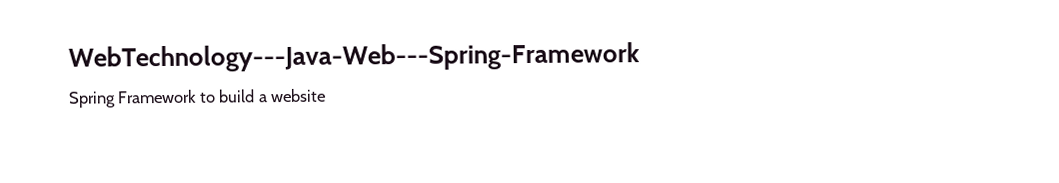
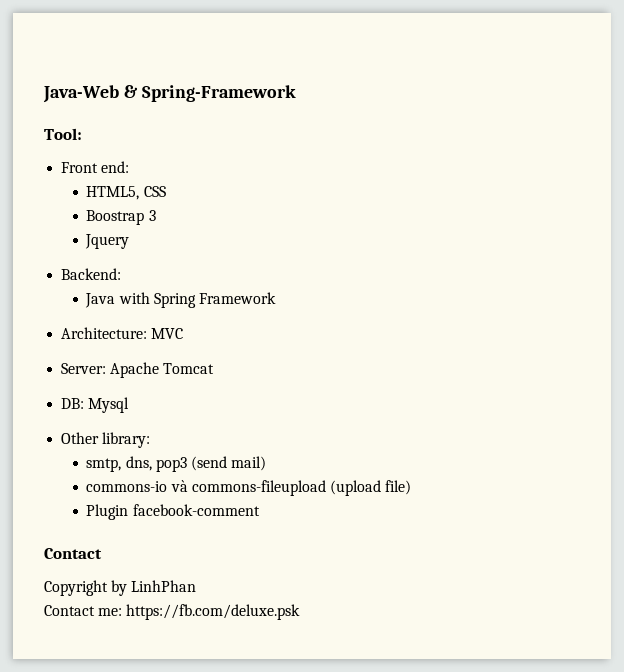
[68,42,640,73] [68,88,327,108] WebTechnology---Java-Web---Spring-Framework // Spring Framework to build a website -> [43,85,296,103] [44,128,82,140] [61,161,130,173] [86,186,166,200] [86,210,156,225] [85,234,130,249] [61,268,122,280] [85,292,277,308] [61,327,184,339] [61,362,215,378] [61,397,130,413] [61,432,151,448] [86,456,267,472] [86,480,412,496] [86,504,260,520] [44,548,102,559] [44,580,197,596] [44,604,301,620] Java-Web & Spring-Framework // Tool: // Front end: // HTML5, CSS // Boostrap 3 // Jquery // Backend: // Java with Spring Framework // Architecture: MVC // Server: Apache Tomcat // DB: Mysql // Other library: // smtp, dns, pop3 (send mail) // commons-io và commons-fileupload (upload file) // Plugin facebook-comment // Contact // Copyright by LinhPhan // Contact me: https://fb.com/deluxe.psk

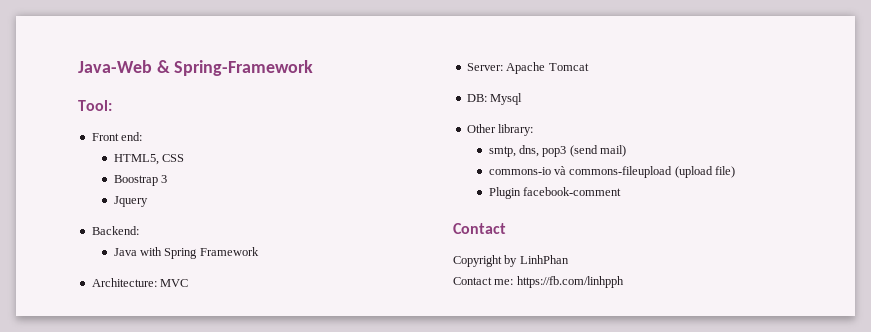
[126,604,301,620] https://fb.com/deluxe.psk -> [516,276,624,288] https://fb.com/linhpph

